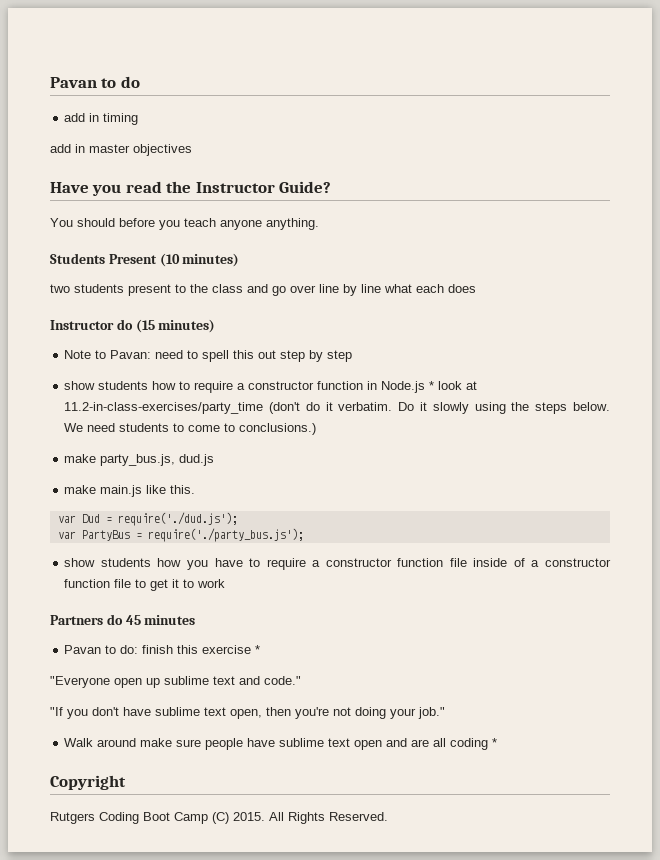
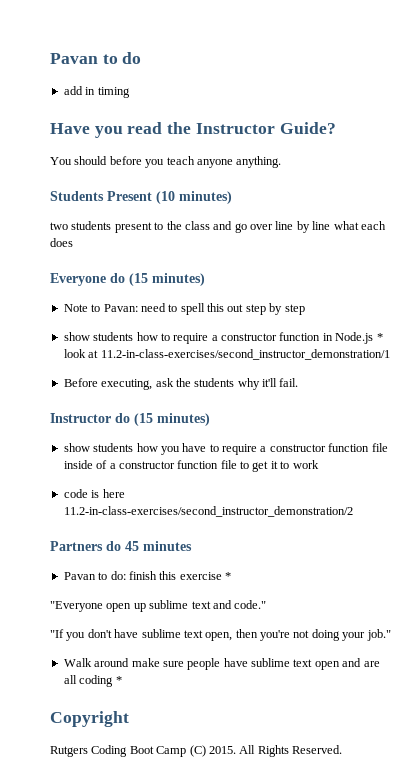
[50,144,192,156] // add in master objectives -> (130, 92) none
[50,320,114,330] Instructor -> [50,273,106,286] Everyone
[64,402,611,414] [64,423,317,435] [64,454,215,466] [64,485,196,497] [57,512,238,526] [57,528,304,542] 11.2-in-class-exercises/party_time (don't do it verbatim. Do it slowly using the steps below. We need students to come to conclusions.) // make party_bus.js, dud.js // make main.js like this. // var Dud = require('./dud.js'); // var PartyBus = require('./party_bus.js'); -> [100,349,390,360] [63,378,299,390] [50,413,210,426] 11.2-in-class-exercises/second_instructor_demonstration/1 // Before executing, ask the students why it'll fail. // Instructor do (15 minutes)
(226, 583) none -> [63,489,125,498] [63,506,353,517] // code is here 11.2-in-class-exercises/second_instructor_demonstration/2

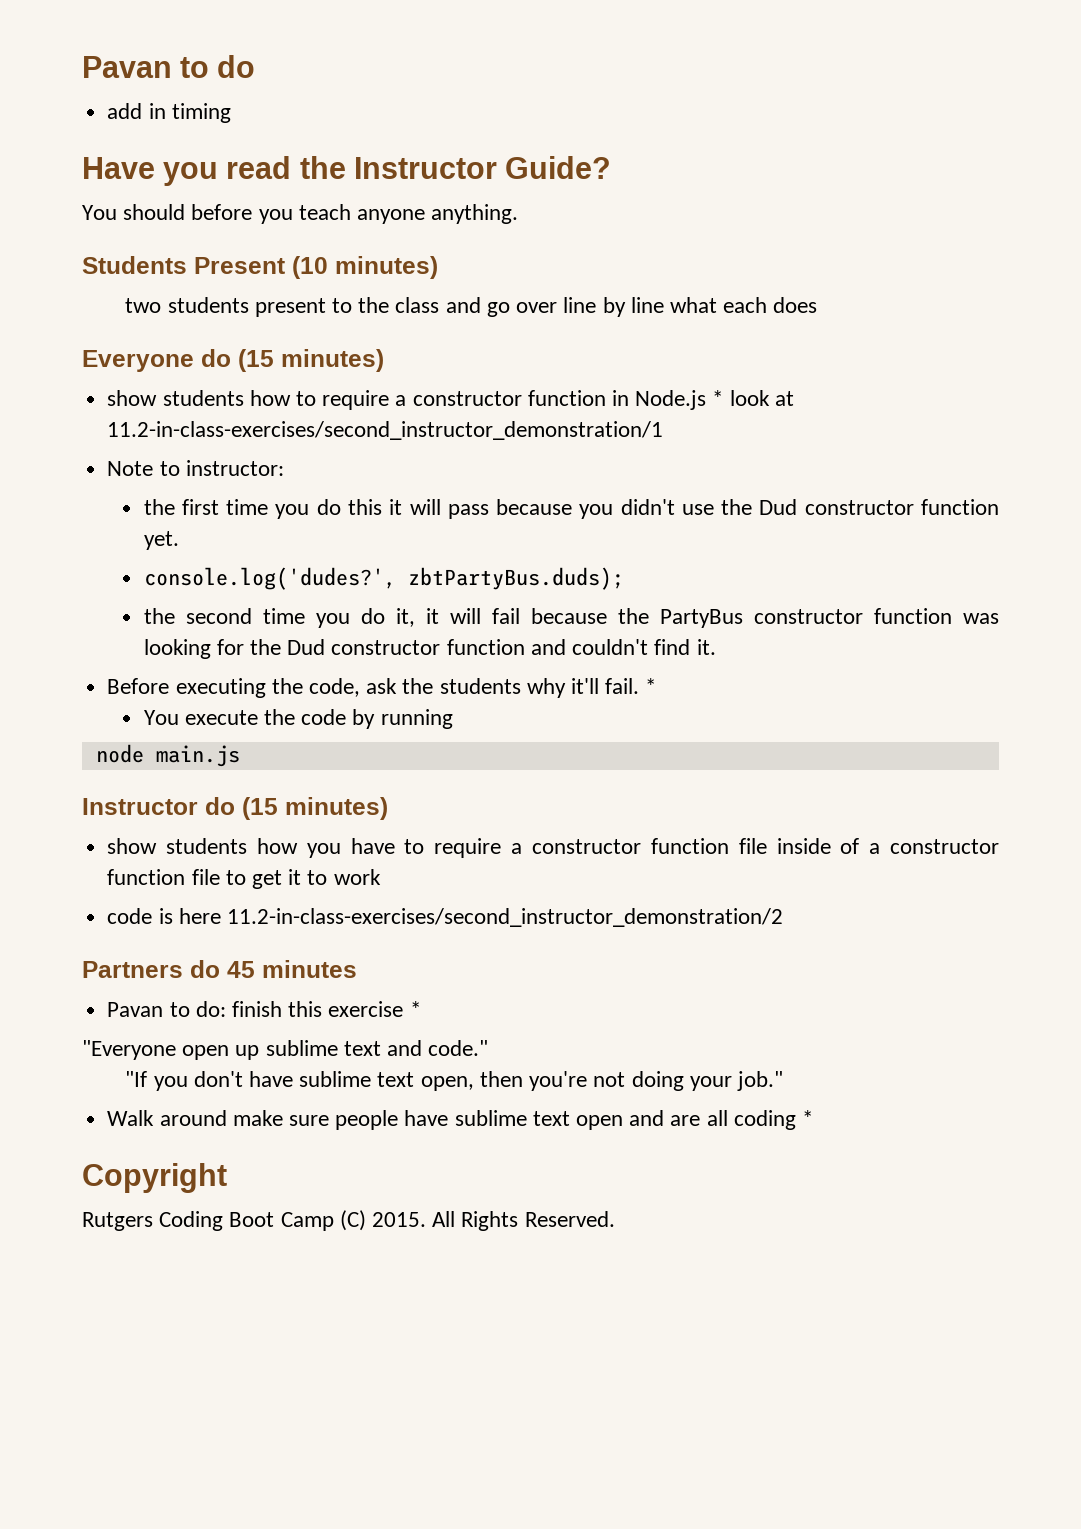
[63,303,305,315] // Note to Pavan: need to spell this out step by step -> (384, 360) none
[63,378,153,390] Before executing, -> [107,460,284,476] [143,499,1000,519] [143,531,179,550] [143,567,624,590] [143,608,1000,628] [143,639,716,659] [107,678,360,698] Note to instructor: // the first time you do this it will pass because you didn't use the Dud constructor function yet. // console.log('dudes?', zbtPartyBus.duds); // the second time you do it, it will fail because the PartyBus constructor function was looking for the Dud constructor function and couldn't find it. // Before executing the code,
(299, 382) none -> [645,678,657,694] [143,709,453,729] [95,744,240,767] * // You execute the code by running // node main.js

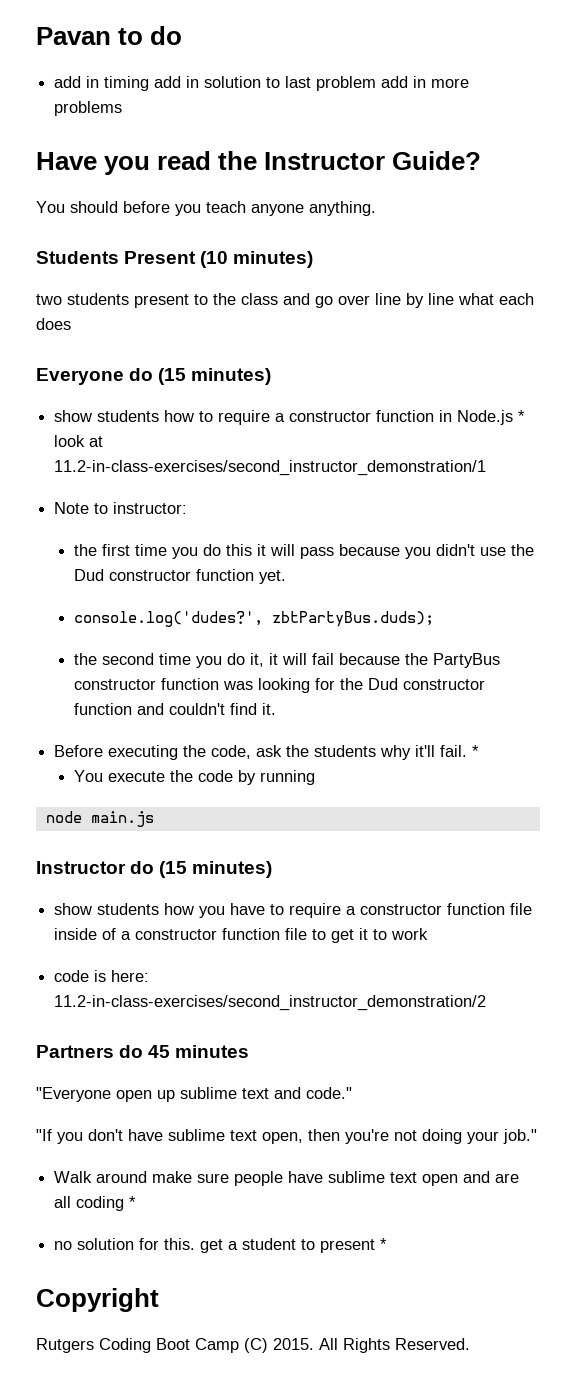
(231, 113) none -> [154,76,470,91] [54,101,123,116] add in solution to last problem add in more problems
[178,908,221,924] here -> [111,970,150,982] here:
[107,1001,421,1017] // Pavan to do: finish this exercise * -> (250, 1051) none
(814, 1118) none -> [54,1238,388,1253] // no solution for this. get a student to present *

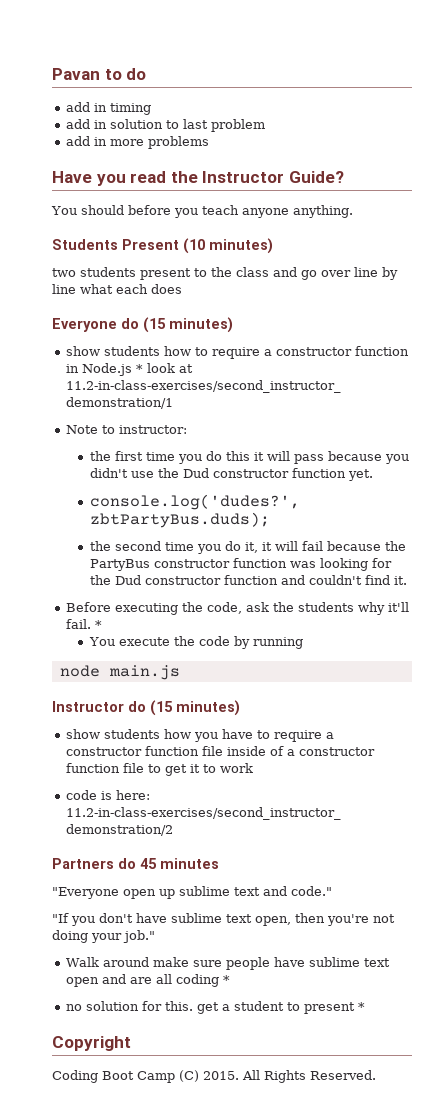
(150, 83) none -> (152, 109) //
(377, 83) none -> (266, 125) //
[36,1338,94,1353] Rutgers -> (131, 1043) none

